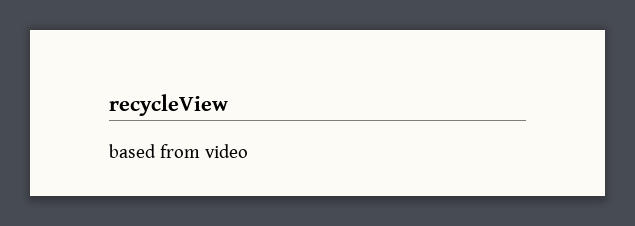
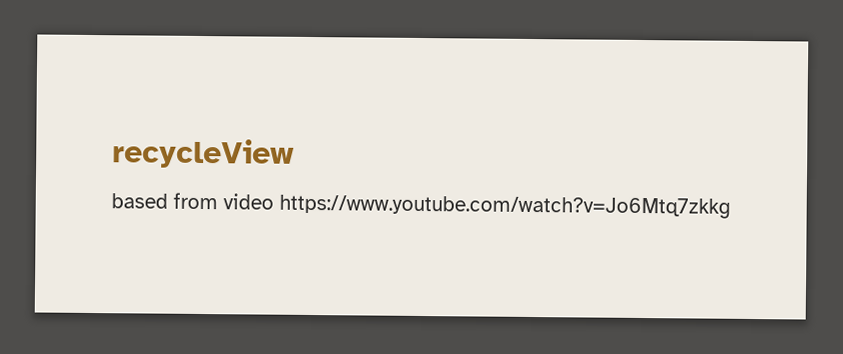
(248, 151) none -> [279,194,731,219] https://www.youtube.com/watch?v=Jo6Mtq7zkkg

